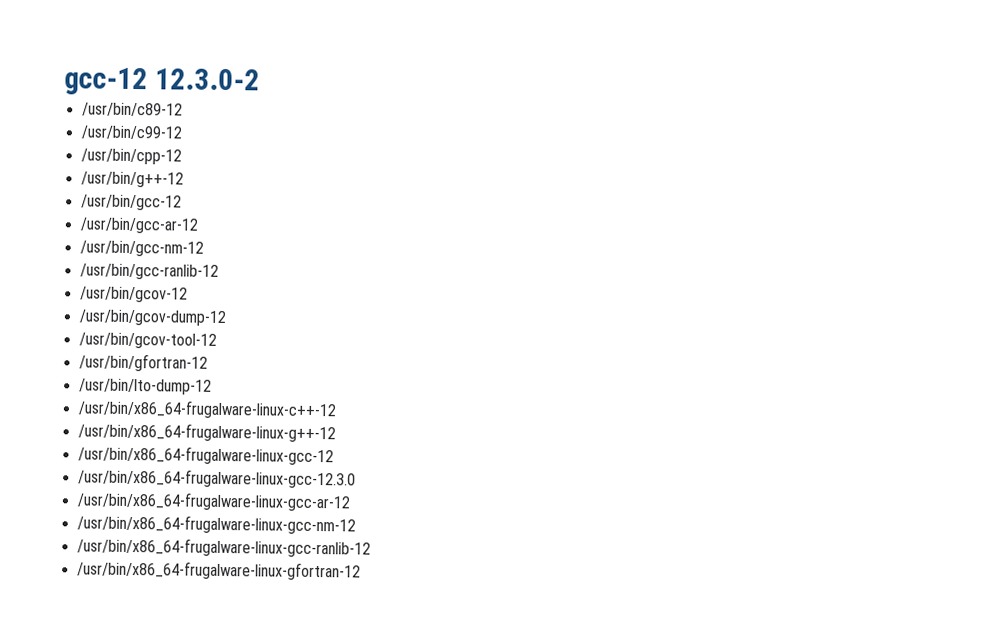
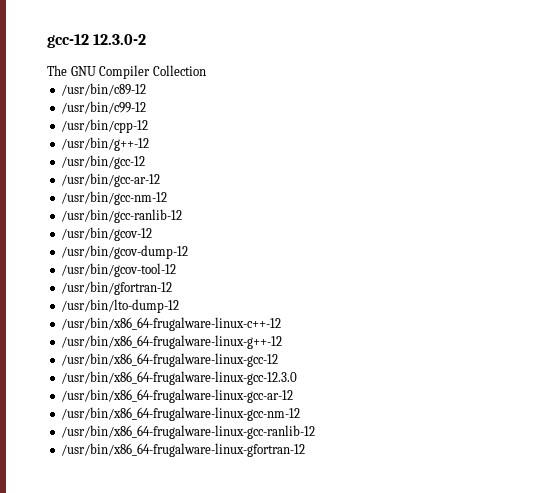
(260, 79) none -> [47,65,206,79] // The GNU Compiler Collection

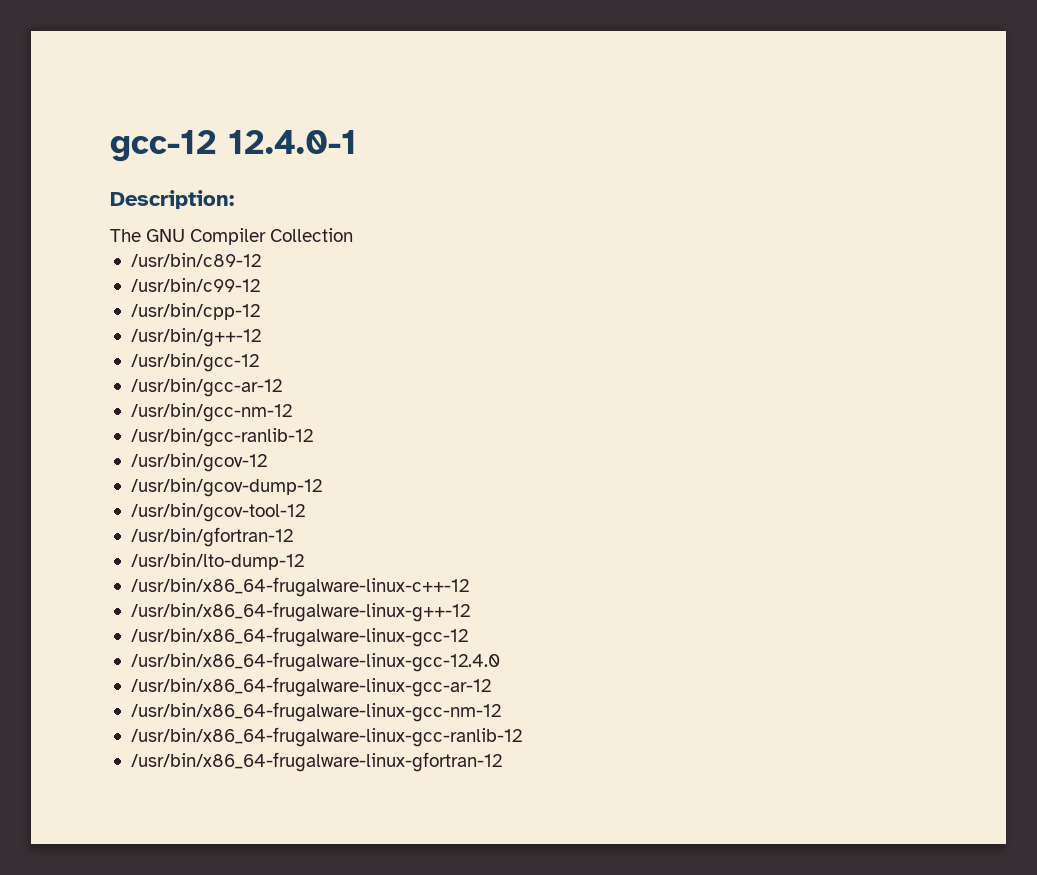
[93,34,147,45] 12.3.0-2 -> [228,130,357,154] [110,190,234,209] 12.4.0-1 // Description:
[61,371,298,385] /usr/bin/x86_64-frugalware-linux-gcc-12.3.0 -> [130,652,500,672] /usr/bin/x86_64-frugalware-linux-gcc-12.4.0

